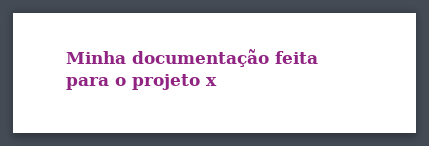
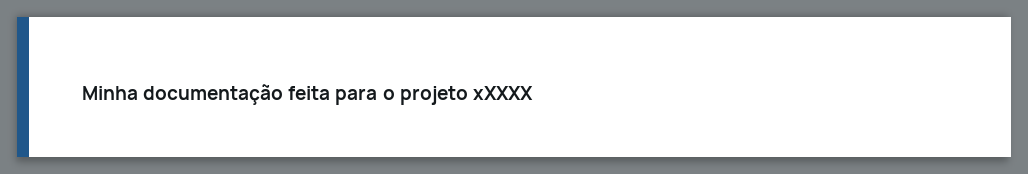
[206,77,217,86] x -> [472,86,533,100] xXXXX

